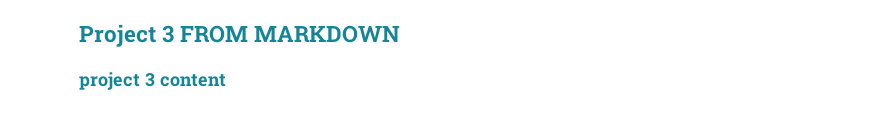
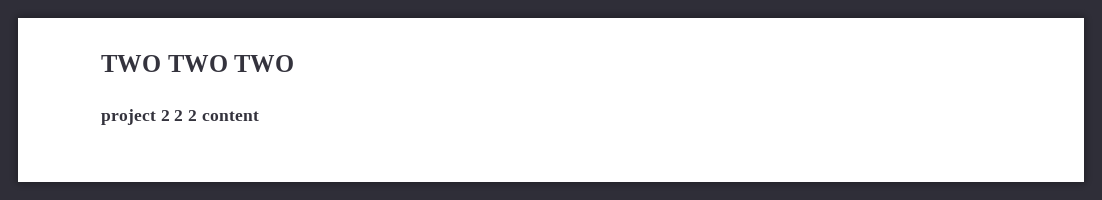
[79,24,401,47] [79,72,155,90] Project 3 FROM MARKDOWN // project 3 -> [101,55,295,72] [101,109,198,125] TWO TWO TWO // project 2 2 2

